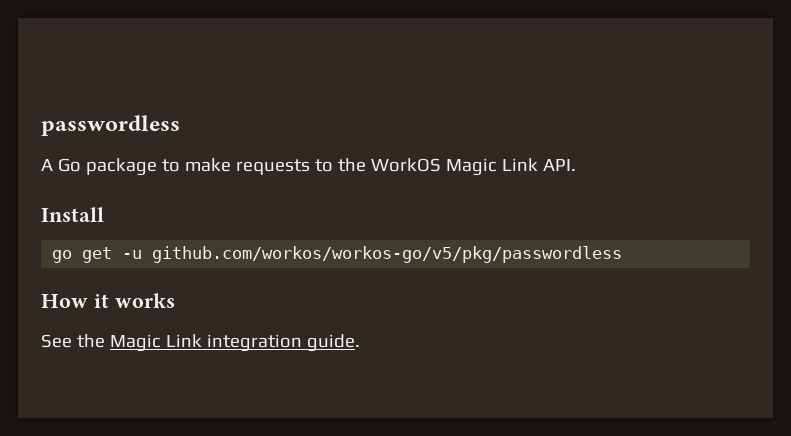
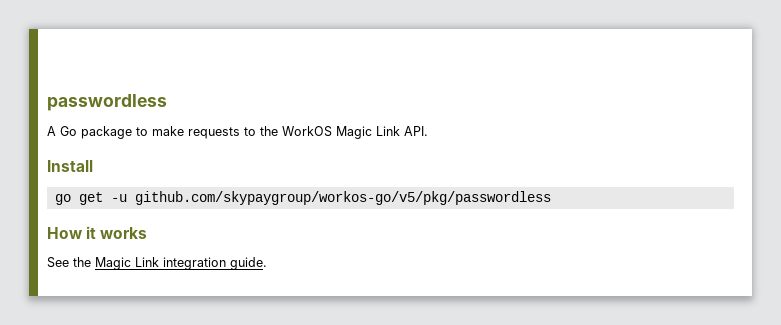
[152,246,623,263] github.com/workos/workos-go/v5/pkg/passwordless -> [134,191,551,205] github.com/skypaygroup/workos-go/v5/pkg/passwordless

